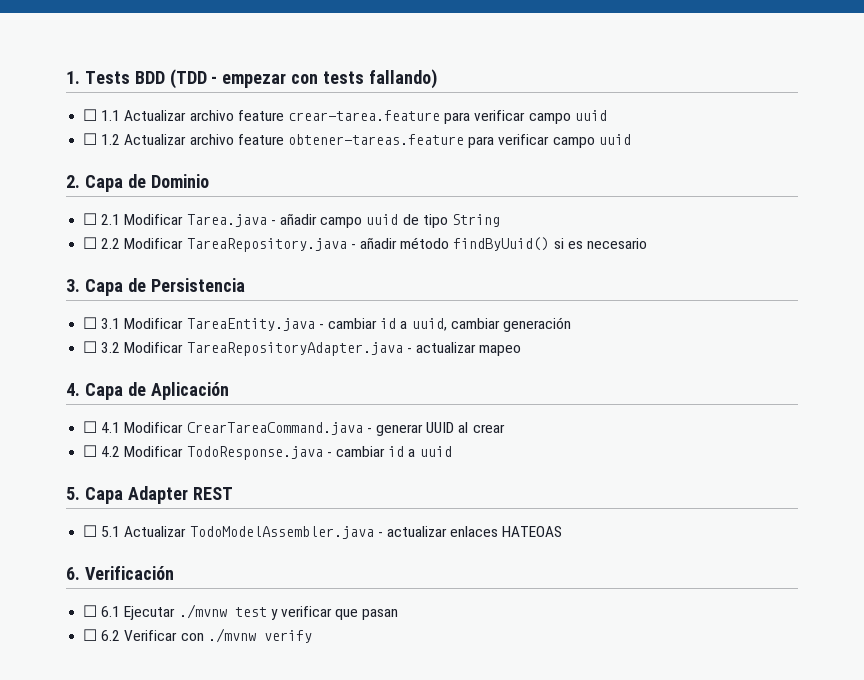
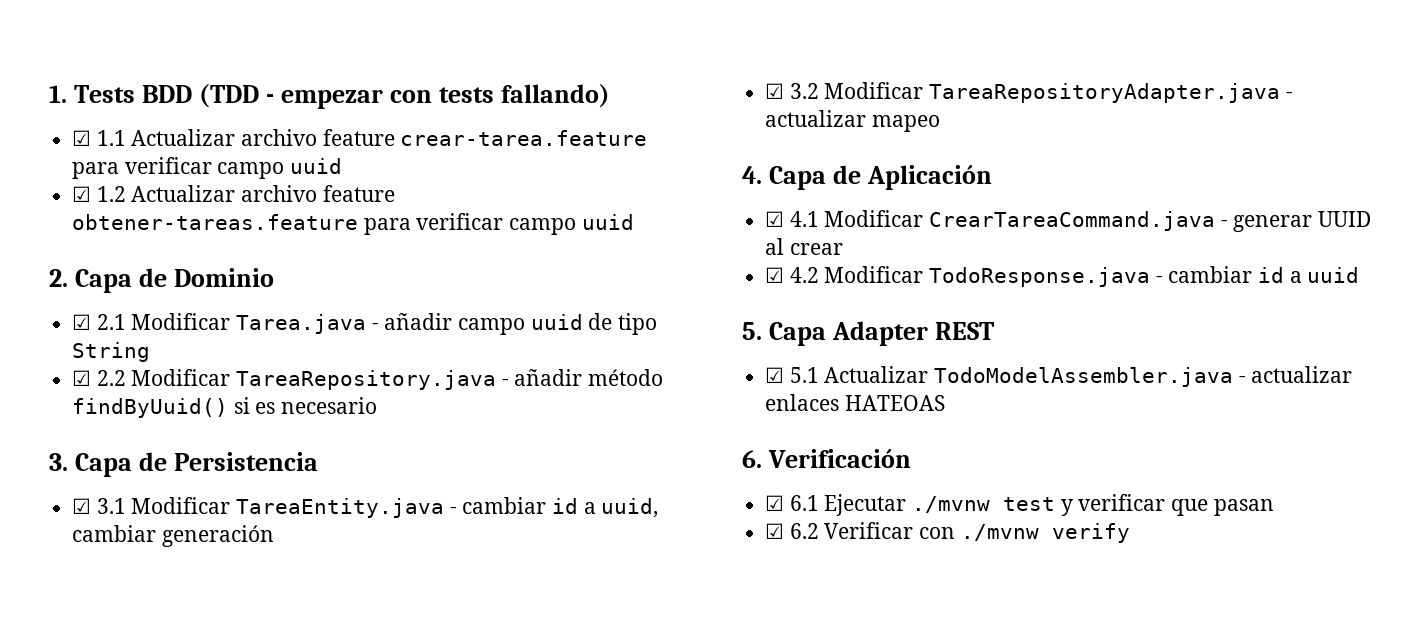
[83,109,98,121] ☐ -> [72,130,92,146] ☑
[83,133,98,145] ☐ -> [72,186,92,202] ☑
[83,213,98,225] ☐ -> [72,314,92,330] ☑
[83,237,98,249] ☐ -> [72,370,92,386] ☑
[83,317,98,329] ☐ -> [72,498,92,514] ☑
[83,341,98,353] ☐ -> [765,83,785,99] ☑
[83,421,98,433] ☐ -> [765,211,785,227] ☑
[83,445,98,457] ☐ -> [765,267,785,283] ☑
[83,525,98,537] ☐ -> [765,367,785,383] ☑
[83,605,98,617] ☐ -> [765,495,785,511] ☑
[83,629,98,641] ☐ -> [765,523,785,539] ☑

